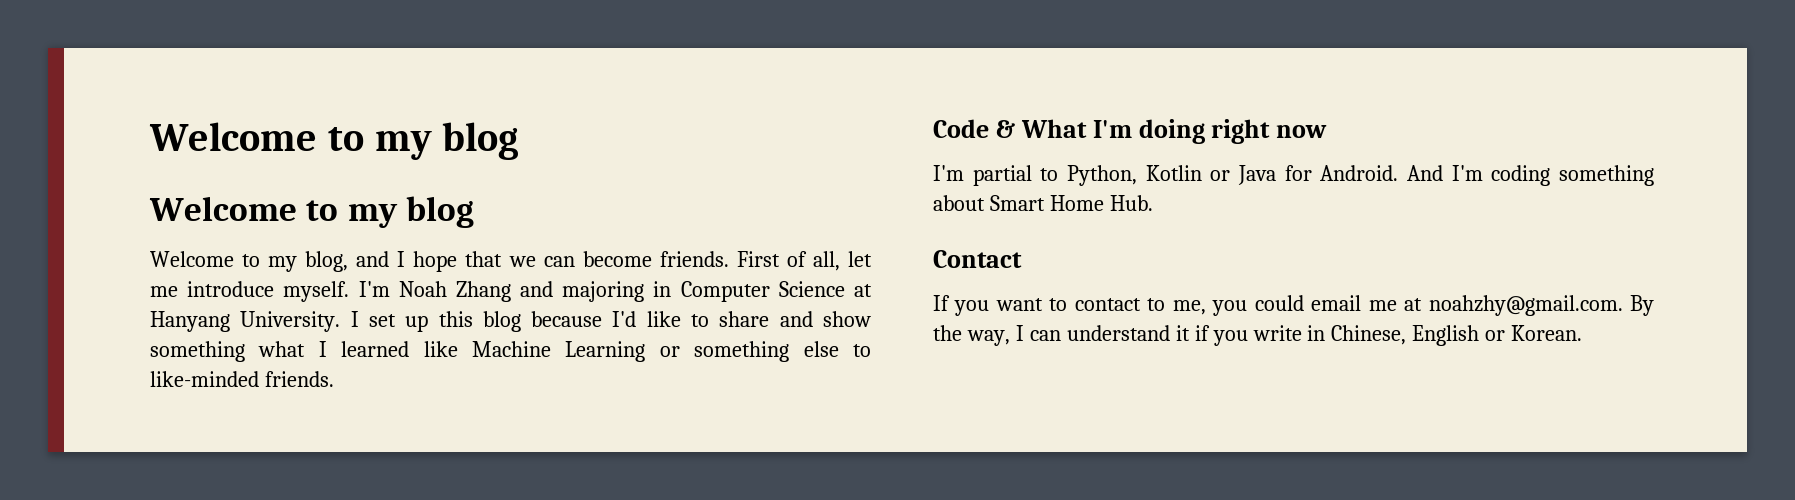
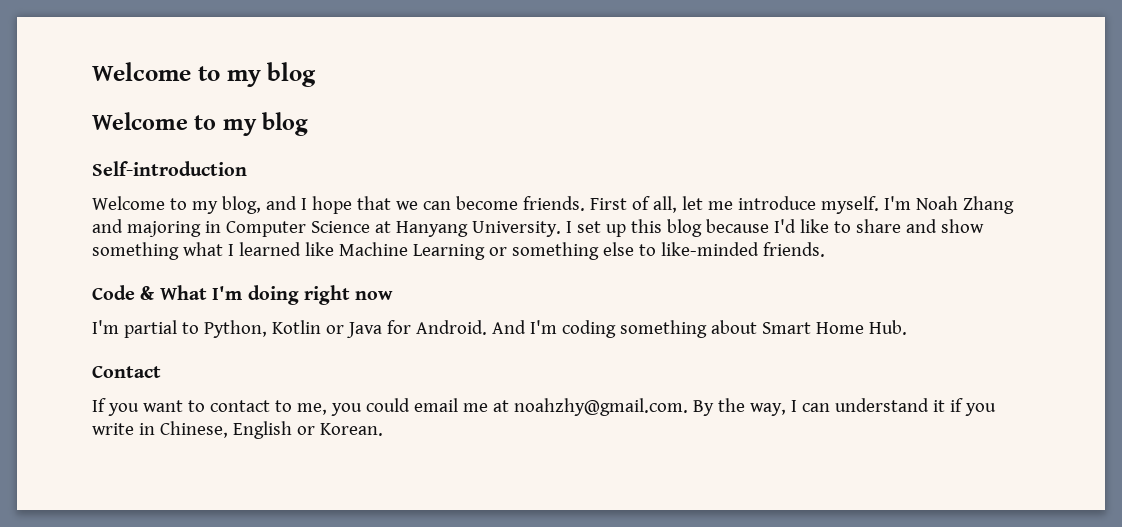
(474, 212) none -> [92,161,247,176] // Self-introduction

